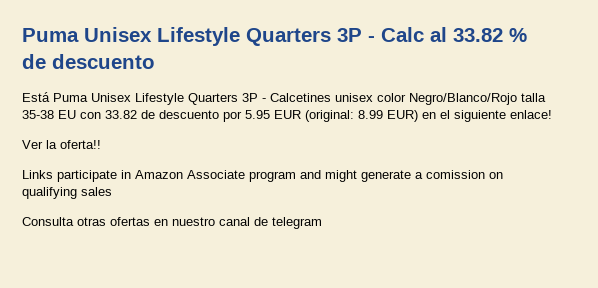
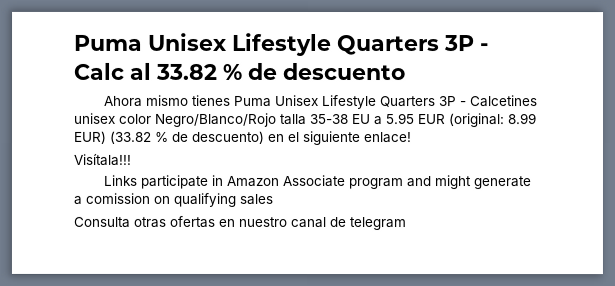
[22,92,50,102] Está -> [104,94,232,107] Ahora mismo tienes
[80,110,242,122] con 33.82 de descuento por -> [374,116,383,126] a
(418, 116) none -> [109,130,265,144] (33.82 % de descuento)
[22,140,101,149] Ver la oferta!! -> [73,153,131,166] Visítala!!!

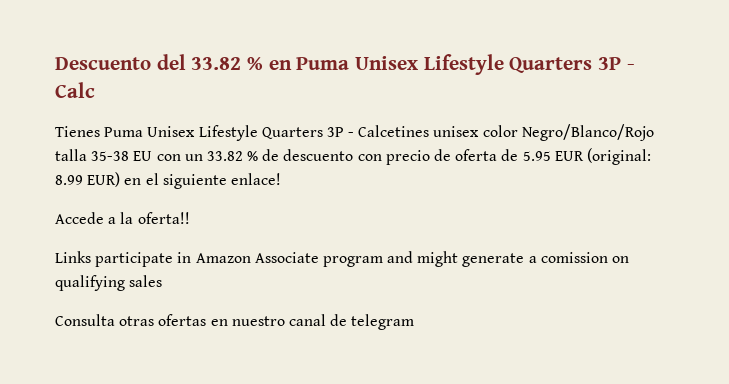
(74, 42) none -> [55,54,292,70] Descuento del 33.82 % en
[130,62,406,81] [104,94,232,107] al 33.82 % de descuento // Ahora mismo tienes -> [55,126,100,137] // Tienes
[374,116,383,126] a -> [156,149,519,165] con un 33.82 % de descuento con precio de oferta de
[109,130,265,144] (33.82 % de descuento) -> (121, 179) none
[73,153,131,166] Visítala!!! -> [55,212,190,224] Accede a la oferta!!

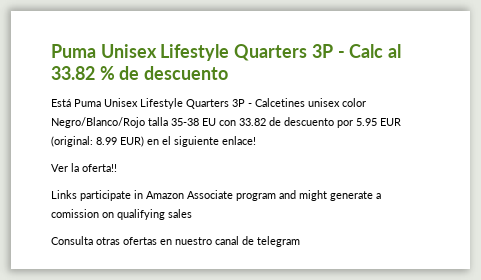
[55,54,292,70] Descuento del 33.82 % en -> (51, 51) none
[55,126,100,137] // Tienes -> [388,44,402,58] [51,66,229,80] [51,99,71,107] al 33.82 % de descuento // Está
[184,149,519,165] un 33.82 % de descuento con precio de oferta de -> [239,117,353,128] 33.82 de descuento por
[55,212,117,224] Accede a -> [51,164,68,172] Ver

